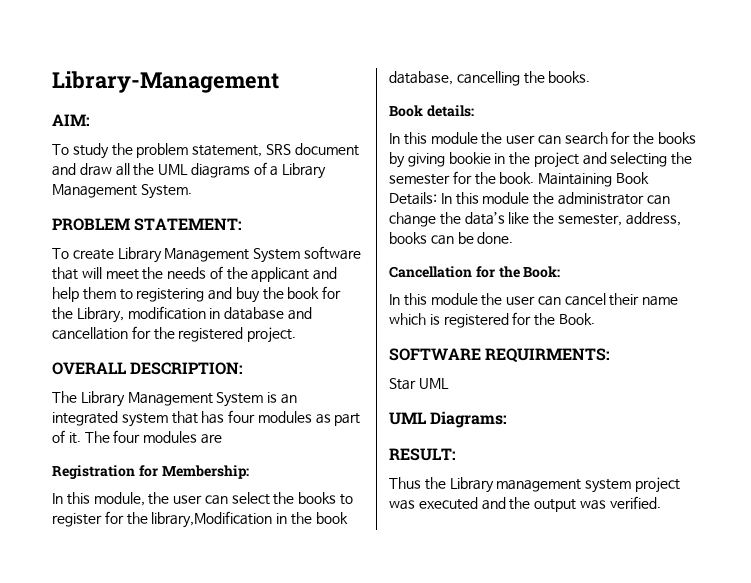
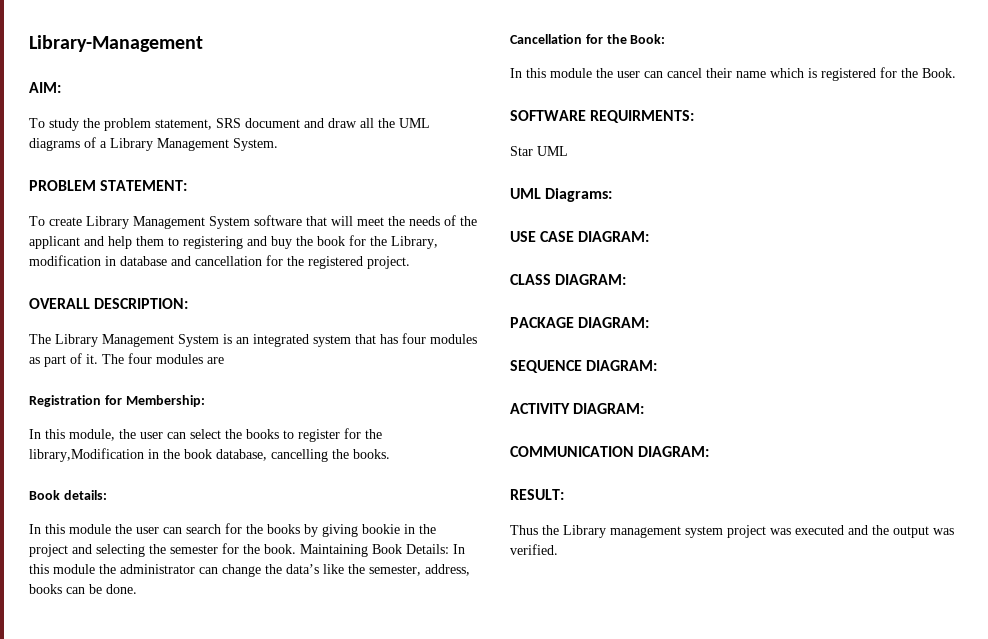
(508, 419) none -> [510,231,650,242] [510,274,627,285] [510,317,650,328] [510,360,658,373] [510,403,645,414] [510,446,710,457] // USE CASE DIAGRAM: // CLASS DIAGRAM: // PACKAGE DIAGRAM: // SEQUENCE DIAGRAM: // ACTIVITY DIAGRAM: // COMMUNICATION DIAGRAM:

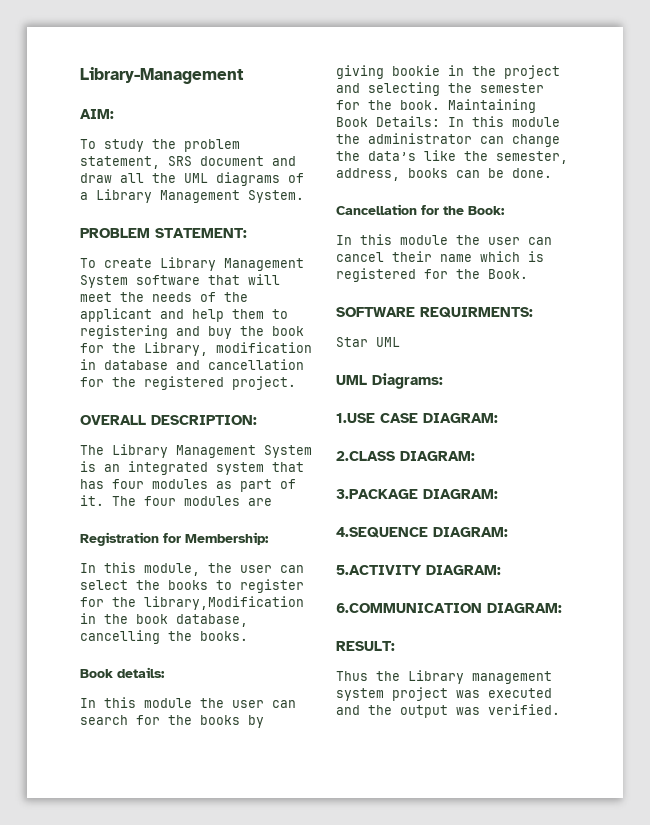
[510,231,536,242] USE -> [336,413,375,423] 1.USE
[510,274,627,285] [510,317,650,328] [510,360,658,373] [510,403,645,414] [510,446,634,457] CLASS DIAGRAM: // PACKAGE DIAGRAM: // SEQUENCE DIAGRAM: // ACTIVITY DIAGRAM: // COMMUNICATION -> [336,451,475,461] [336,489,498,499] [336,527,508,538] [336,565,501,575] [336,603,482,613] 2.CLASS DIAGRAM: // 3.PACKAGE DIAGRAM: // 4.SEQUENCE DIAGRAM: // 5.ACTIVITY DIAGRAM: // 6.COMMUNICATION

